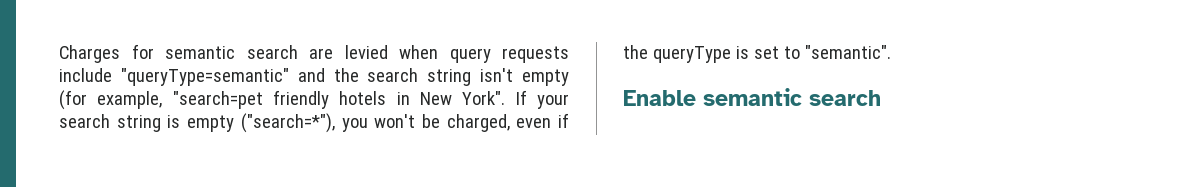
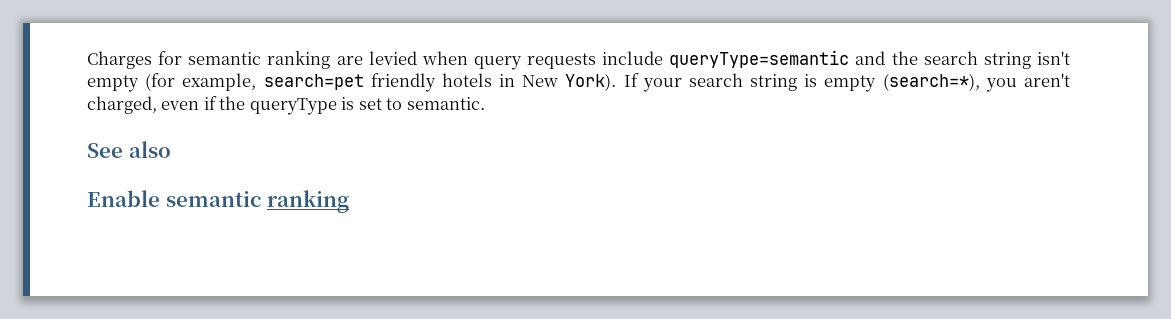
[246,45,298,59] search -> [267,51,331,69] ranking
[120,68,289,86] "queryType=semantic" -> [669,50,850,68] queryType=semantic
[172,91,263,109] "search=pet -> [263,74,364,90] search=pet
[462,91,506,105] York". -> [565,73,617,91] York).
[240,113,440,133] ("search=*"), you won't be -> [882,73,1070,92] (search=*), you aren't
[804,45,891,59] "semantic". -> [406,97,485,110] [87,141,171,158] semantic. // See also
[809,90,881,106] search -> [267,190,350,213] ranking

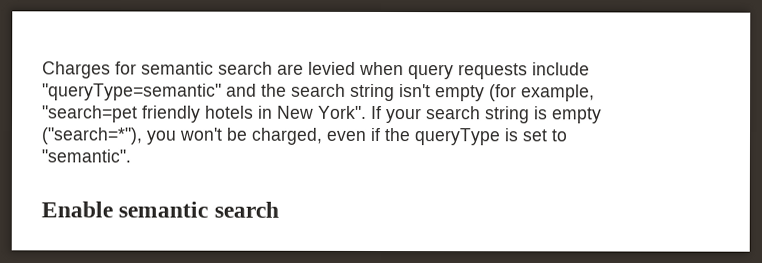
[267,51,331,69] ranking -> [218,61,273,75] search
[669,50,850,68] queryType=semantic -> [42,83,222,101] "queryType=semantic"
[263,74,364,90] search=pet -> [42,105,138,123] "search=pet
[565,73,617,91] York). -> [318,105,367,119] York".
[882,73,1070,92] (search=*), you aren't -> [41,127,248,145] ("search=*"), you won't be
[406,97,485,110] [87,141,171,158] semantic. // See also -> [41,149,131,163] "semantic".
[267,190,350,213] ranking -> [213,201,279,218] search

